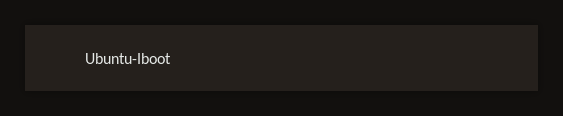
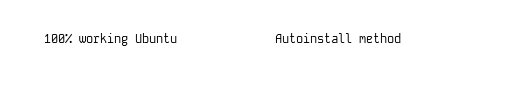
[85,53,171,64] Ubuntu-Iboot -> [44,33,401,46] 100% working Ubuntu Autoinstall method

